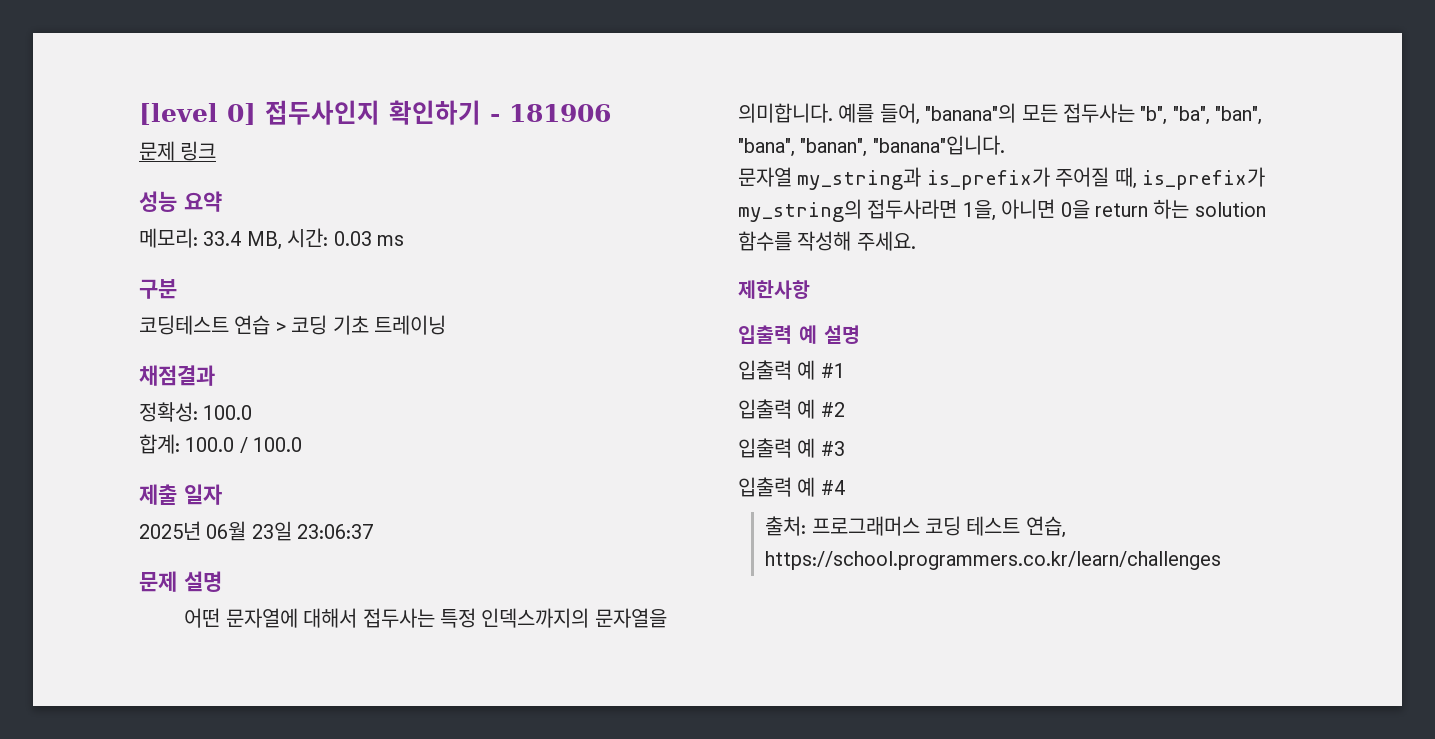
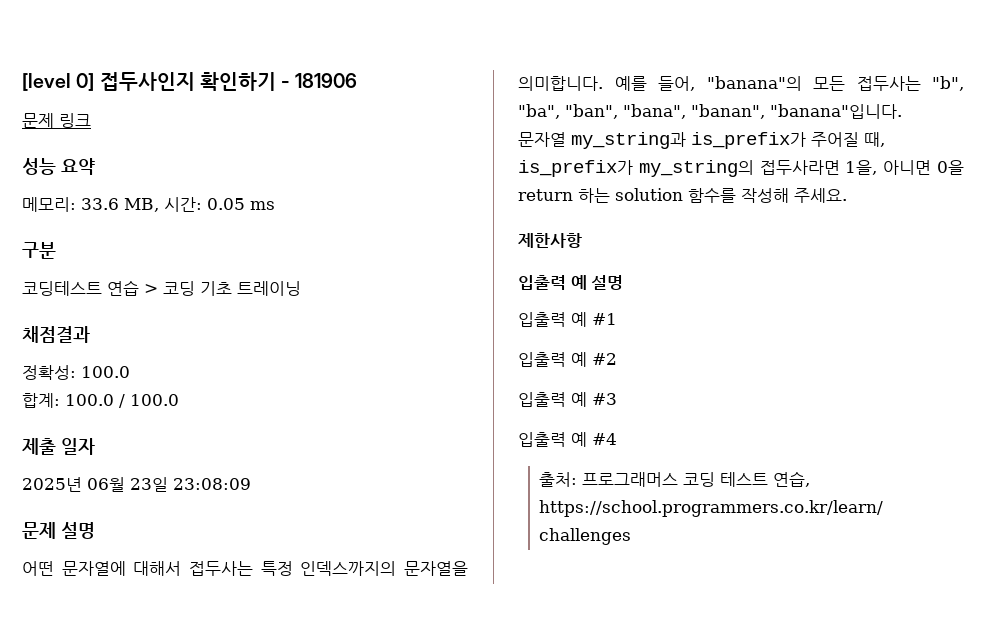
[203,231,242,246] 33.4 -> [81,198,119,210] 33.6
[333,231,372,246] 0.03 -> [207,198,245,210] 0.05
[297,524,374,539] 23:06:37 -> [173,478,251,490] 23:08:09

